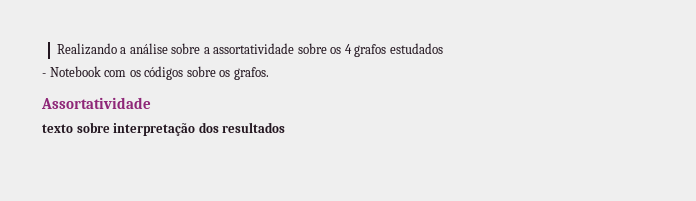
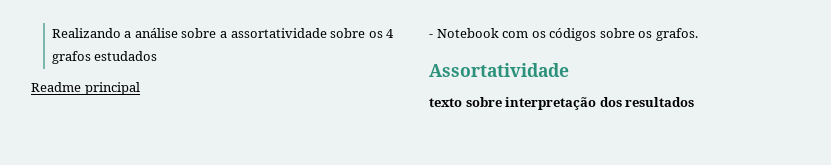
(443, 48) none -> [31,82,140,95] // Readme principal

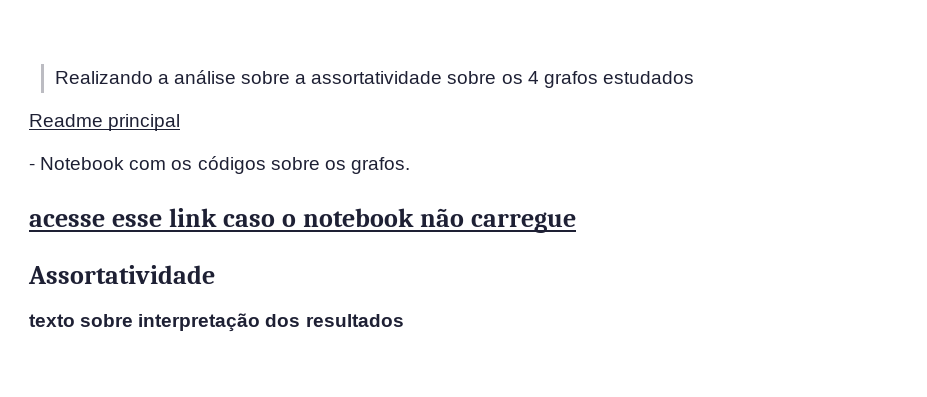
(698, 34) none -> [29,208,577,233] // acesse esse link caso o notebook não carregue

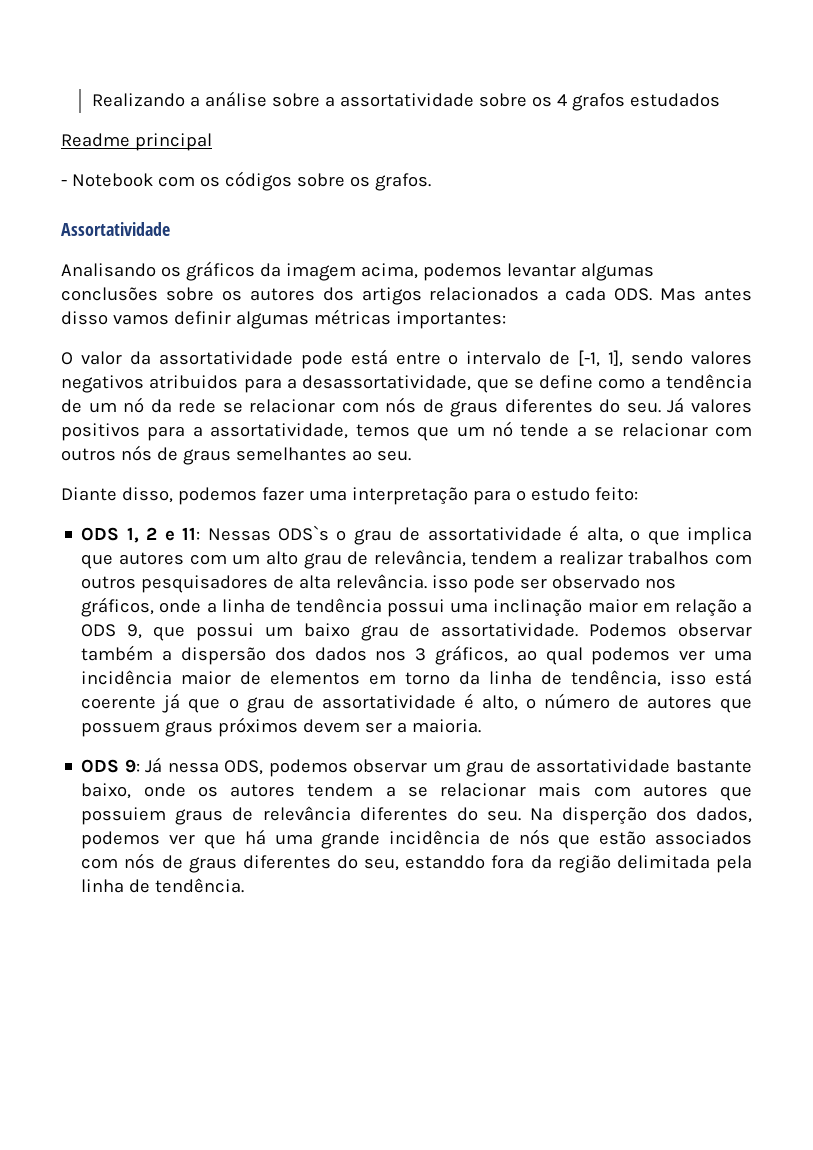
[29,208,577,233] [28,265,215,284] [29,313,404,332] acesse esse link caso o notebook não carregue // Assortatividade // texto sobre interpretação dos resultados -> [61,222,170,236] [61,261,654,281] [61,287,752,305] [61,309,506,329] [61,349,752,369] [61,374,752,393] [61,397,752,417] [61,421,752,441] [61,445,411,465] [61,487,638,505] [81,525,753,545] [81,550,752,569] [81,574,677,593] [81,597,752,617] [81,623,752,641] [81,645,753,665] [81,669,752,687] [81,693,752,713] [81,717,482,737] [81,757,752,777] [81,783,752,801] [81,806,752,825] [81,829,752,849] [81,853,752,873] [81,878,245,893] Assortatividade // Analisando os gráficos da imagem acima, podemos levantar algumas conclusões sobre os autores dos artigos relacionados a cada ODS. Mas antes disso vamos definir algumas métricas importantes: // O valor da assortatividade pode está entre o intervalo de [-1, 1], sendo valores negativos atribuidos para a desassortatividade, que se define como a tendência de um nó da rede se relacionar com nós de graus diferentes do seu. Já valores positivos para a assortatividade, temos que um nó tende a se relacionar com outros nós de graus semelhantes ao seu. // Diante disso, podemos fazer uma interpretação para o estudo feito: // ODS 1, 2 e 11: Nessas ODS`s o grau de assortatividade é alta, o que implica que autores com um alto grau de relevância, tendem a realizar trabalhos com outros pesquisadores de alta relevância. isso pode ser observado nos gráficos, onde a linha de tendência possui uma inclinação maior em relação a ODS 9, que possui um baixo grau de assortatividade. Podemos observar também a dispersão dos dados nos 3 gráficos, ao qual podemos ver uma incidência maior de elementos em torno da linha de tendência, isso está coerente já que o grau de assortatividade é alto, o número de autores que possuem graus próximos devem ser a maioria. // ODS 9: Já nessa ODS, podemos observar um grau de assortatividade bastante baixo, onde os autores tendem a se relacionar mais com autores que possuiem graus de relevância diferentes do seu. Na disperção dos dados, podemos ver que há uma grande incidência de nós que estão associados com nós de graus diferentes do seu, estanddo fora da região delimitada pela linha de tendência.

